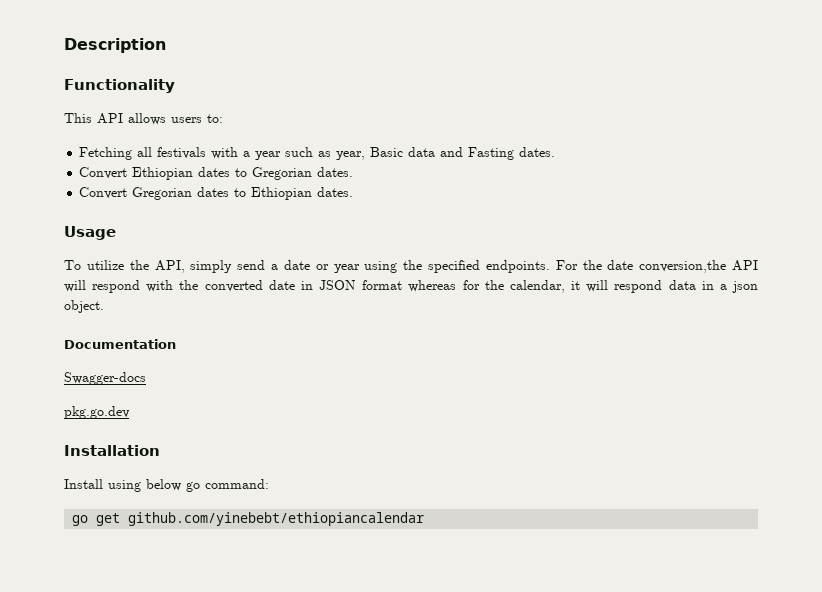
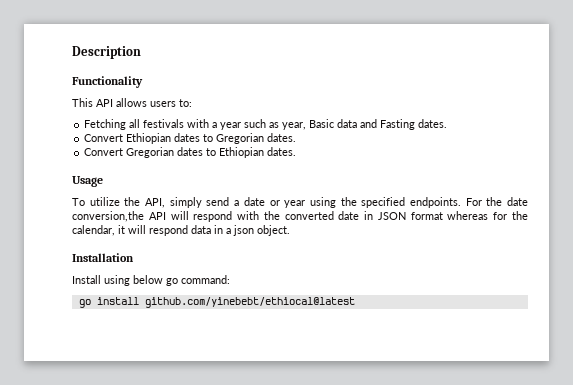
[64,339,176,349] [64,372,146,385] [64,406,130,419] // Documentation // Swagger-docs // pkg.go.dev -> (290, 230) none
[96,512,425,526] get github.com/yinebebt/ethiopiancalendar -> [96,297,355,308] install github.com/yinebebt/ethiocal@latest

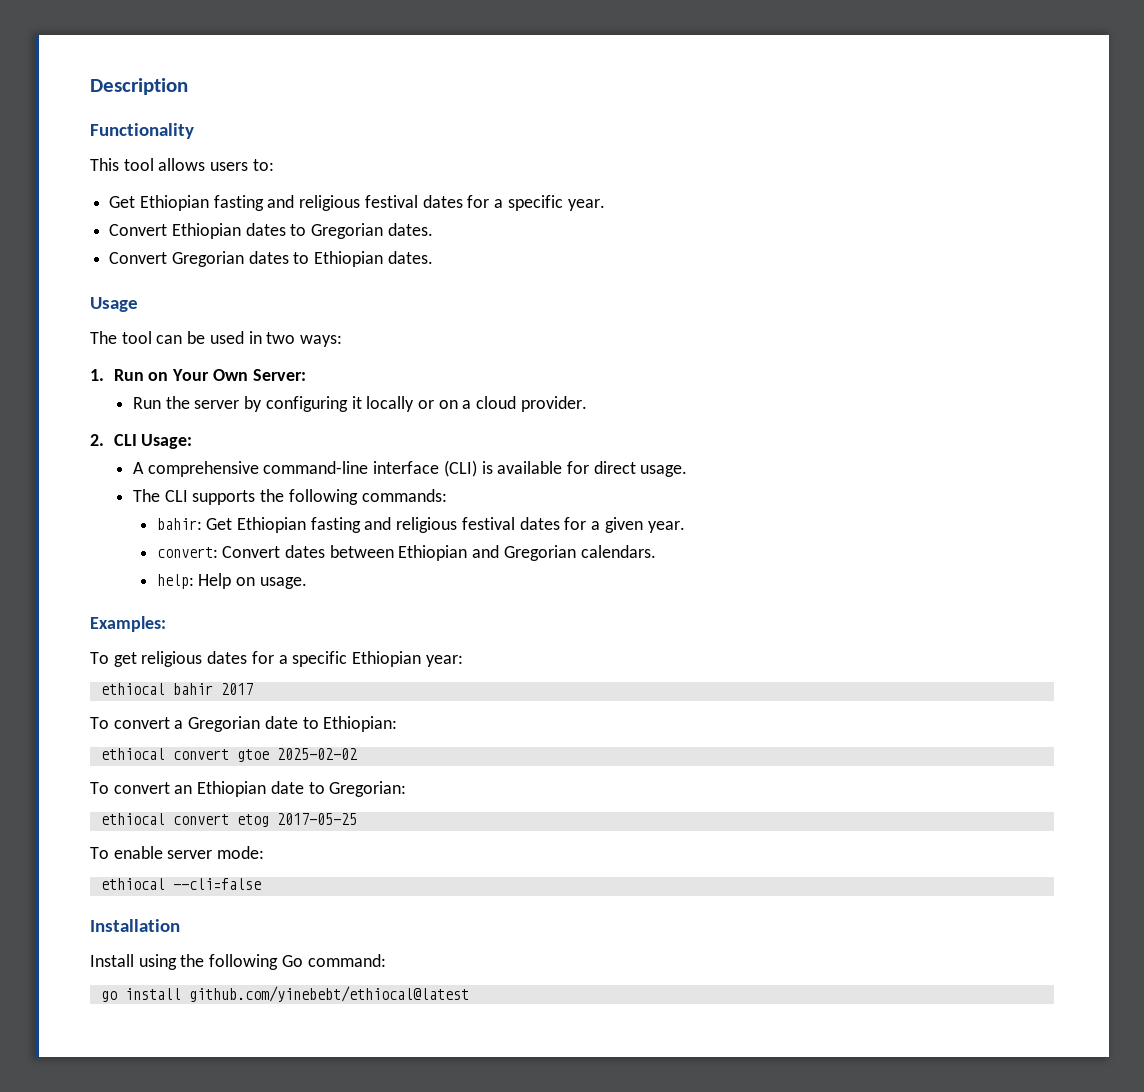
[96,99,113,107] API -> [123,158,154,171] tool
[84,119,448,130] Fetching all festivals with a year such as year, Basic data and Fasting dates. -> [109,195,605,211] Get Ethiopian fasting and religious festival dates for a specific year.
[72,197,528,208] [72,211,528,222] [72,225,290,236] To utilize the API, simply send a date or year using the specified endpoints. For the date conversion,the API will respond with the converted date in JSON format whereas for the calendar, it will respond data in a json object. -> [90,331,343,347] [90,369,306,381] [132,396,587,412] [90,434,193,449] [132,460,688,477] [132,489,447,505] [156,517,685,533] [156,545,656,561] [156,573,307,589] [90,616,166,632] [90,651,463,667] [100,683,253,695] [90,716,398,732] [100,748,357,762] [90,781,407,797] [100,813,357,827] [90,846,265,859] [100,878,261,890] The tool can be used in two ways: // 1. Run on Your Own Server: // Run the server by configuring it locally or on a cloud provider. // 2. CLI Usage: // A comprehensive command-line interface (CLI) is available for direct usage. // The CLI supports the following commands: // bahir: Get Ethiopian fasting and religious festival dates for a given year. // convert: Convert dates between Ethiopian and Gregorian calendars. // help: Help on usage. // Examples: // To get religious dates for a specific Ethiopian year: // ethiocal bahir 2017 // To convert a Gregorian date to Ethiopian: // ethiocal convert gtoe 2025-02-02 // To convert an Ethiopian date to Gregorian: // ethiocal convert etog 2017-05-25 // To enable server mode: // ethiocal --cli=false
[133,275,178,286] below go -> [180,954,303,970] the following Go

